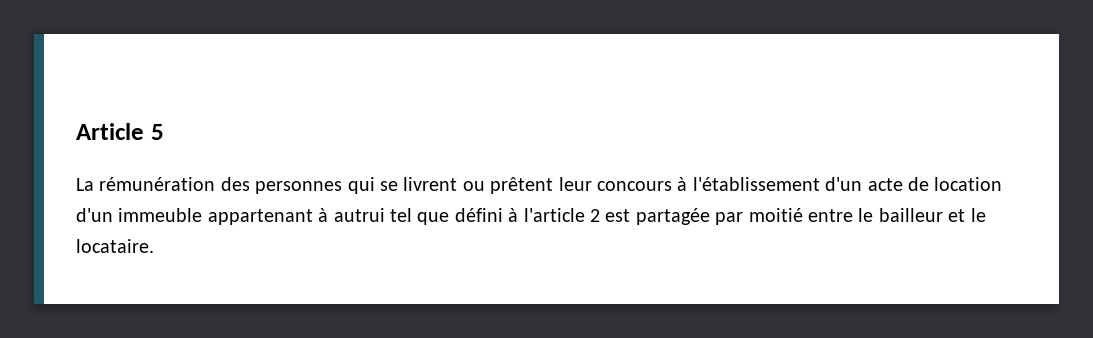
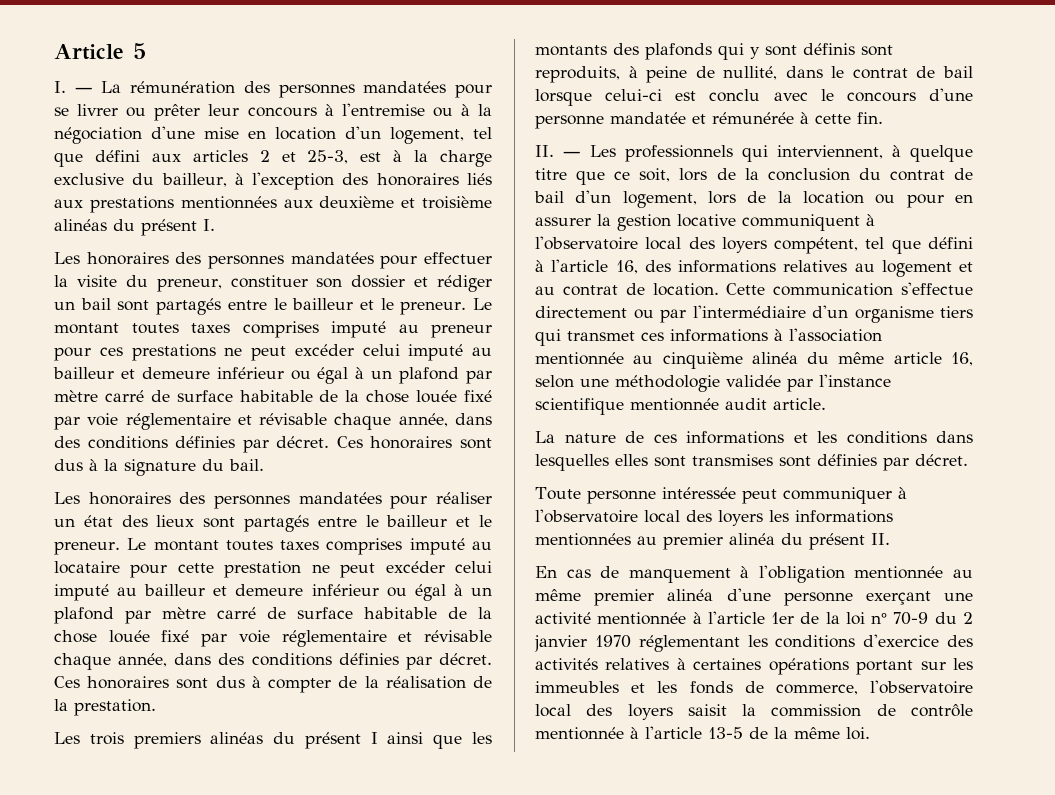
(164, 132) none -> [54,81,93,93] I. ―
[347,177,1003,194] [76,208,385,225] qui se livrent ou prêtent leur concours à l'établissement d'un acte de location d'un immeuble appartenant à autrui -> [363,81,492,98] [54,103,493,121] [54,126,492,144] [54,150,492,167] [54,172,492,190] [54,196,492,213] [54,219,215,236] [54,252,492,269] [54,275,492,292] [54,298,493,315] [54,321,492,338] [54,344,492,361] [53,367,493,384] [54,390,493,403] [54,413,492,430] [54,436,492,453] [54,459,264,476] [54,492,492,509] [54,515,493,532] [54,538,492,555] [54,561,493,578] [54,584,492,601] [54,607,492,624] [54,630,493,647] [54,653,493,670] [54,676,493,693] [54,699,156,716] [54,732,492,749] [535,43,893,60] [535,66,973,83] [535,88,973,106] [535,112,883,129] [535,145,973,162] [535,168,973,185] [534,190,973,208] [535,214,875,231] [535,236,859,254] mandatées pour se livrer ou prêter leur concours à l'entremise ou à la négociation d'une mise en location d'un logement, tel que défini aux articles 2 et 25-3, est à la charge exclusive du bailleur, à l'exception des honoraires liés aux prestations mentionnées aux deuxième et troisième alinéas du présent I. // Les honoraires des personnes mandatées pour effectuer la visite du preneur, constituer son dossier et rédiger un bail sont partagés entre le bailleur et le preneur. Le montant toutes taxes comprises imputé au preneur pour ces prestations ne peut excéder celui imputé au bailleur et demeure inférieur ou égal à un plafond par mètre carré de surface habitable de la chose louée fixé par voie réglementaire et révisable chaque année, dans des conditions définies par décret. Ces honoraires sont dus à la signature du bail. // Les honoraires des personnes mandatées pour réaliser un état des lieux sont partagés entre le bailleur et le preneur. Le montant toutes taxes comprises imputé au locataire pour cette prestation ne peut excéder celui imputé au bailleur et demeure inférieur ou égal à un plafond par mètre carré de surface habitable de la chose louée fixé par voie réglementaire et révisable chaque année, dans des conditions définies par décret. Ces honoraires sont dus à compter de la réalisation de la prestation. // Les trois premiers alinéas du présent I ainsi que les montants des plafonds qui y sont définis sont reproduits, à peine de nullité, dans le contrat de bail lorsque celui-ci est conclu avec le concours d'une personne mandatée et rémunérée à cette fin. // II. ― Les professionnels qui interviennent, à quelque titre que ce soit, lors de la conclusion du contrat de bail d'un logement, lors de la location ou pour en assurer la gestion locative communiquent à l'observatoire local des loyers compétent,
[589,208,986,225] [76,239,154,253] 2 est partagée par moitié entre le bailleur et le locataire. -> [615,260,973,277] [535,282,973,296] [535,305,973,323] [535,328,882,346] [535,352,973,369] [535,374,891,392] [535,398,826,415] [535,431,973,444] [535,454,968,471] [535,487,907,504] [535,509,893,526] [535,533,890,550] [535,565,973,583] [535,588,973,606] [535,611,973,625] [534,634,973,652] [535,658,973,675] [535,680,973,695] [535,704,973,720] [535,726,870,740] 16, des informations relatives au logement et au contrat de location. Cette communication s'effectue directement ou par l'intermédiaire d'un organisme tiers qui transmet ces informations à l'association mentionnée au cinquième alinéa du même article 16, selon une méthodologie validée par l'instance scientifique mentionnée audit article. // La nature de ces informations et les conditions dans lesquelles elles sont transmises sont définies par décret. // Toute personne intéressée peut communiquer à l'observatoire local des loyers les informations mentionnées au premier alinéa du présent II. // En cas de manquement à l'obligation mentionnée au même premier alinéa d'une personne exerçant une activité mentionnée à l'article 1er de la loi n° 70-9 du 2 janvier 1970 réglementant les conditions d'exercice des activités relatives à certaines opérations portant sur les immeubles et les fonds de commerce, l'observatoire local des loyers saisit la commission de contrôle mentionnée à l'article 13-5 de la même loi.

